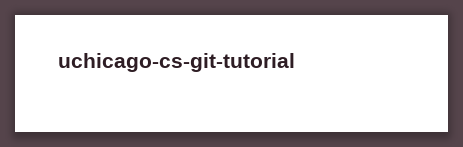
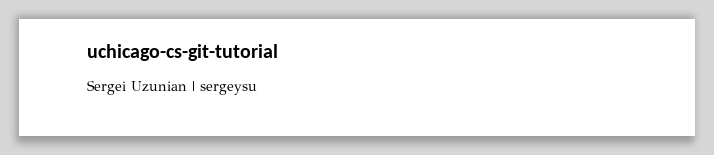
(295, 62) none -> [87,80,257,95] // Sergei Uzunian | sergeysu

